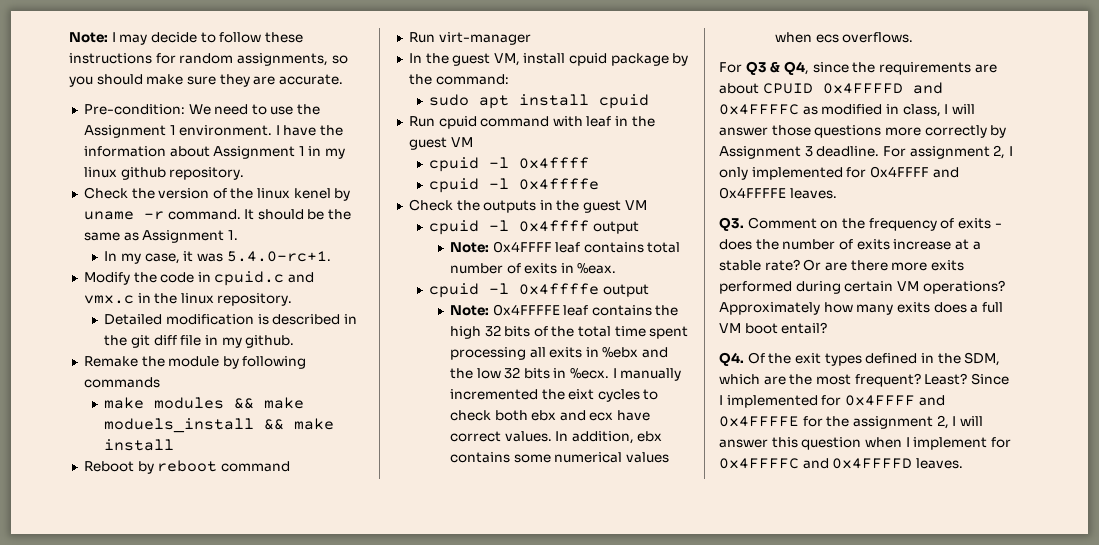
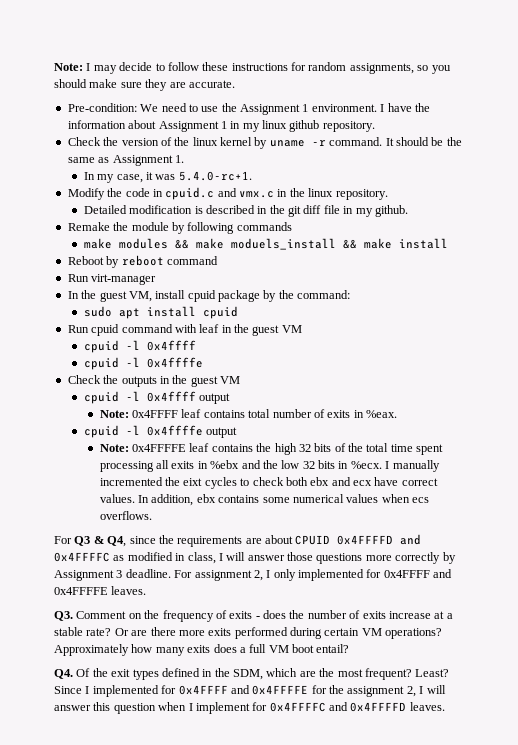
[293,188,331,199] kenel -> [220,137,252,146] kernel

